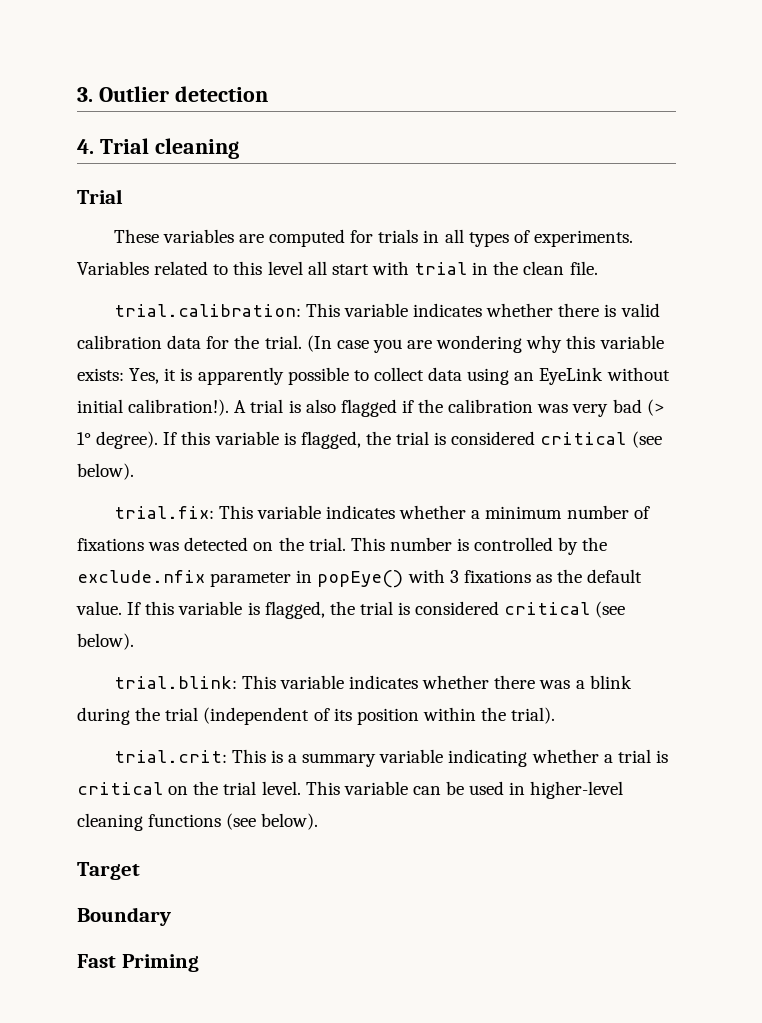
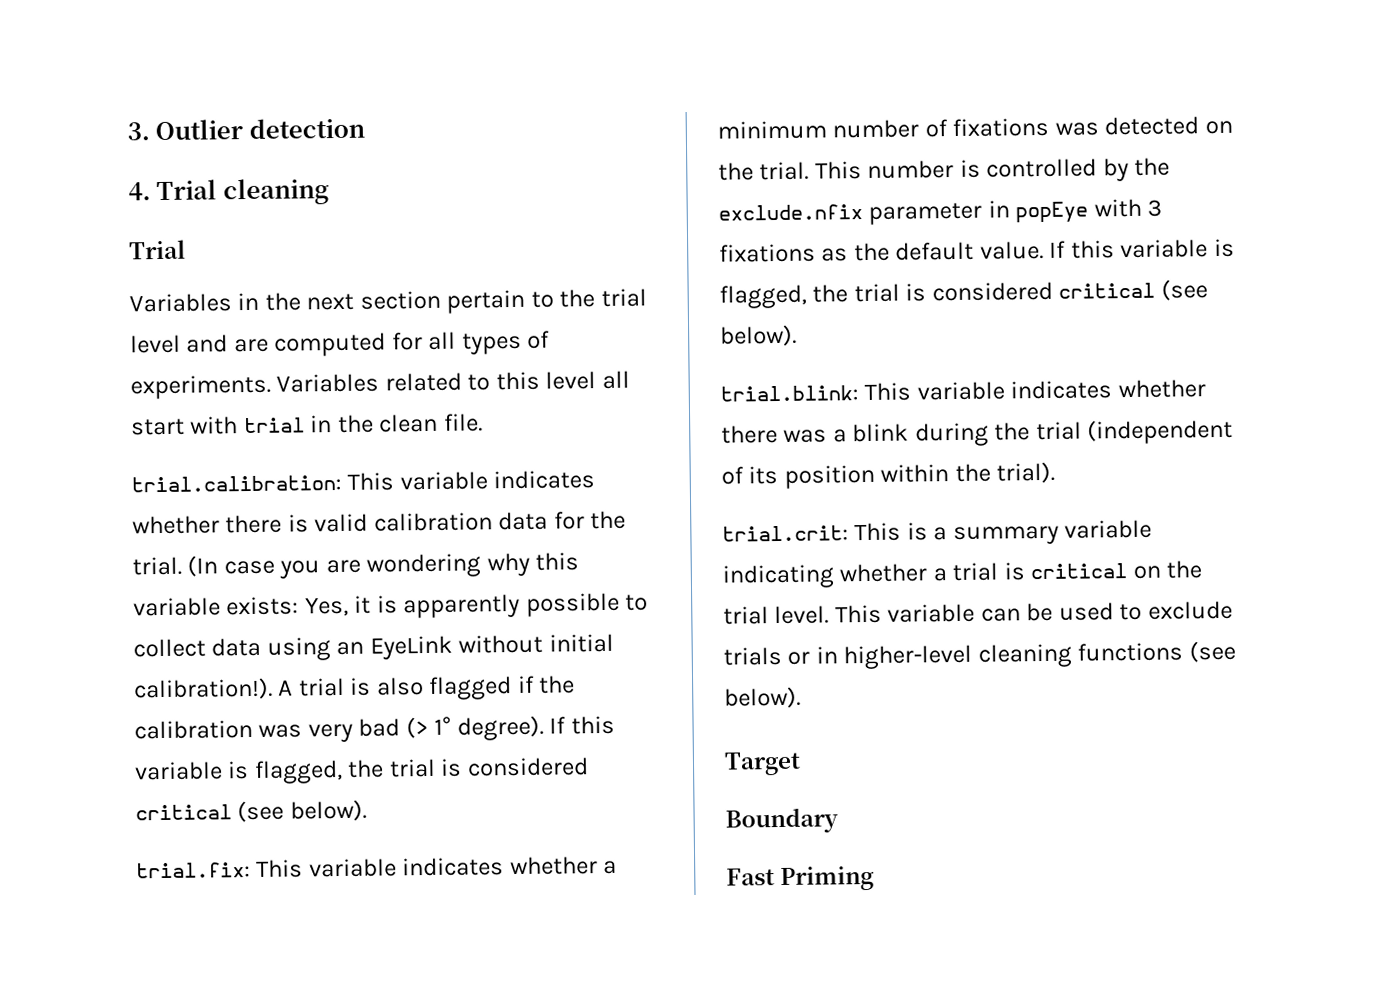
[113,229,234,243] These variables -> [129,288,647,314] [130,334,229,354] Variables in the next section pertain to the trial level and
[378,229,440,243] trials in -> (423, 341) none
[317,570,404,588] popEye() -> [1015,201,1089,224] popEye
(505, 788) none -> [1119,600,1233,621] [723,646,811,666] to exclude trials or

